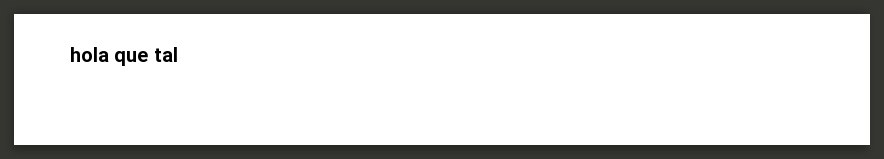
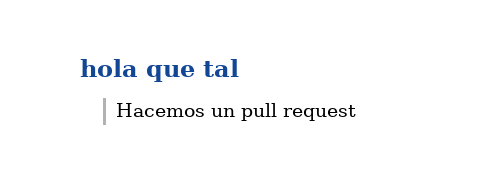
(178, 54) none -> [116,103,357,121] // Hacemos un pull request

